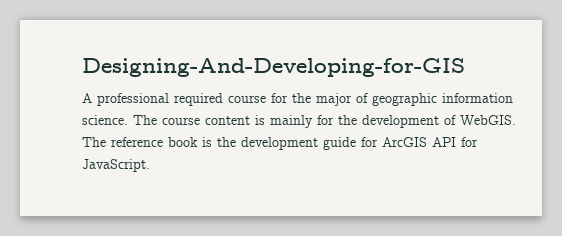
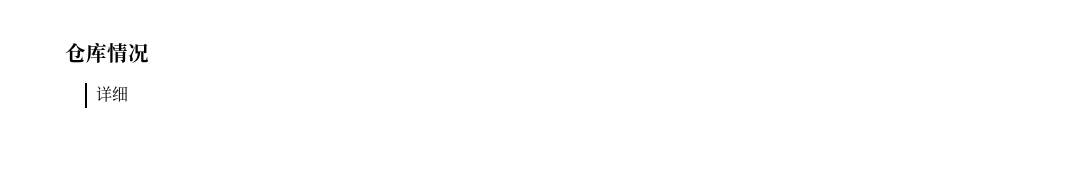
[82,58,465,77] [82,93,513,106] [82,115,516,128] [82,137,478,150] [82,159,150,172] Designing-And-Developing-for-GIS // A professional required course for the major of geographic information science. The course content is mainly for the development of WebGIS. The reference book is the development guide for ArcGIS API for JavaScript. -> [65,42,149,63] [95,86,128,102] 仓库情况 // 详细

